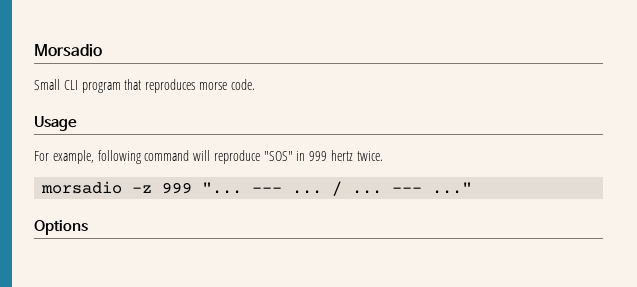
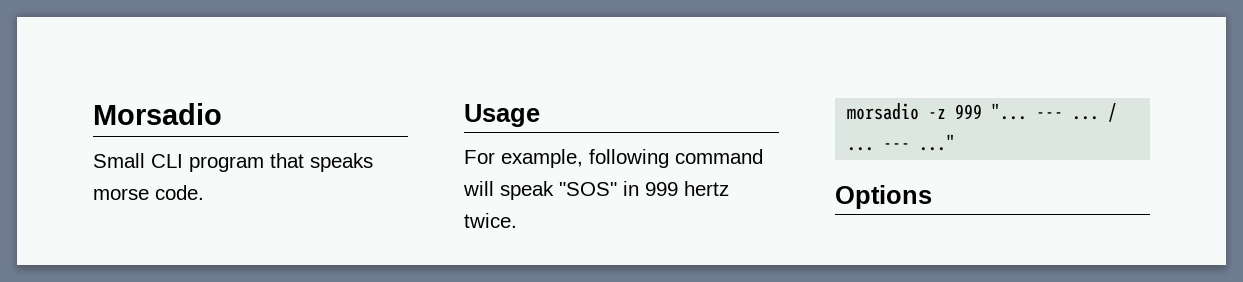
[145,79,196,93] reproduces -> [310,153,373,172] speaks
[213,150,260,164] reproduce -> [500,181,554,200] speak

